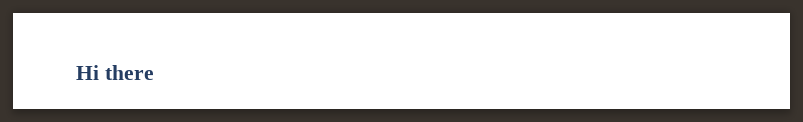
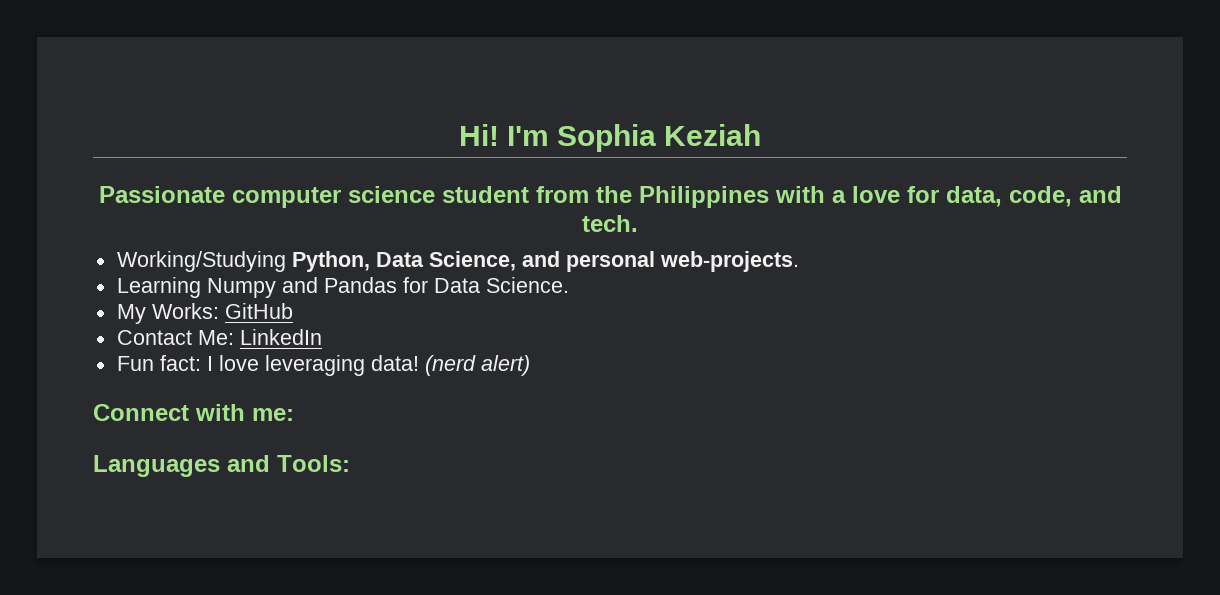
[76,65,154,80] Hi there -> [458,124,762,152] [98,186,1122,208] [582,215,638,232] [116,251,799,272] [116,277,569,298] [116,303,293,324] [116,329,322,345] [116,355,530,376] [93,404,294,421] [93,455,350,477] Hi! I'm Sophia Keziah // Passionate computer science student from the Philippines with a love for data, code, and tech. // Working/Studying Python, Data Science, and personal web-projects. // Learning Numpy and Pandas for Data Science. // My Works: GitHub // Contact Me: LinkedIn // Fun fact: I love leveraging data! (nerd alert) // Connect with me: // Languages and Tools:

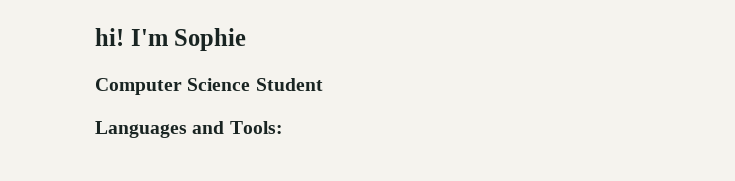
[458,124,762,152] [98,186,1122,208] [582,215,638,232] [116,251,799,272] [116,277,569,298] [116,303,293,324] [116,329,322,345] [116,355,530,376] [93,404,294,421] Hi! I'm Sophia Keziah // Passionate computer science student from the Philippines with a love for data, code, and tech. // Working/Studying Python, Data Science, and personal web-projects. // Learning Numpy and Pandas for Data Science. // My Works: GitHub // Contact Me: LinkedIn // Fun fact: I love leveraging data! (nerd alert) // Connect with me: -> [95,28,247,51] [95,78,323,95] hi! I'm Sophie // Computer Science Student

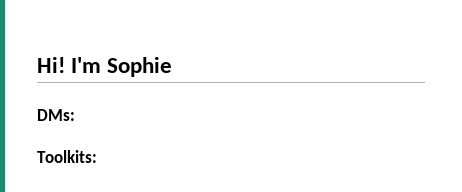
[95,28,124,46] hi! -> [37,57,65,73] Hi!
[95,78,323,95] [95,121,283,138] Computer Science Student // Languages and Tools: -> [37,109,75,121] [37,150,97,163] DMs: // Toolkits:

